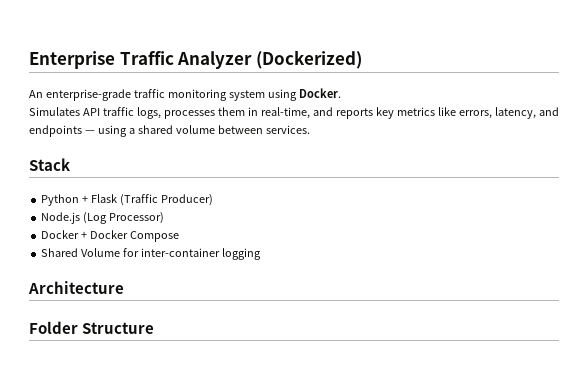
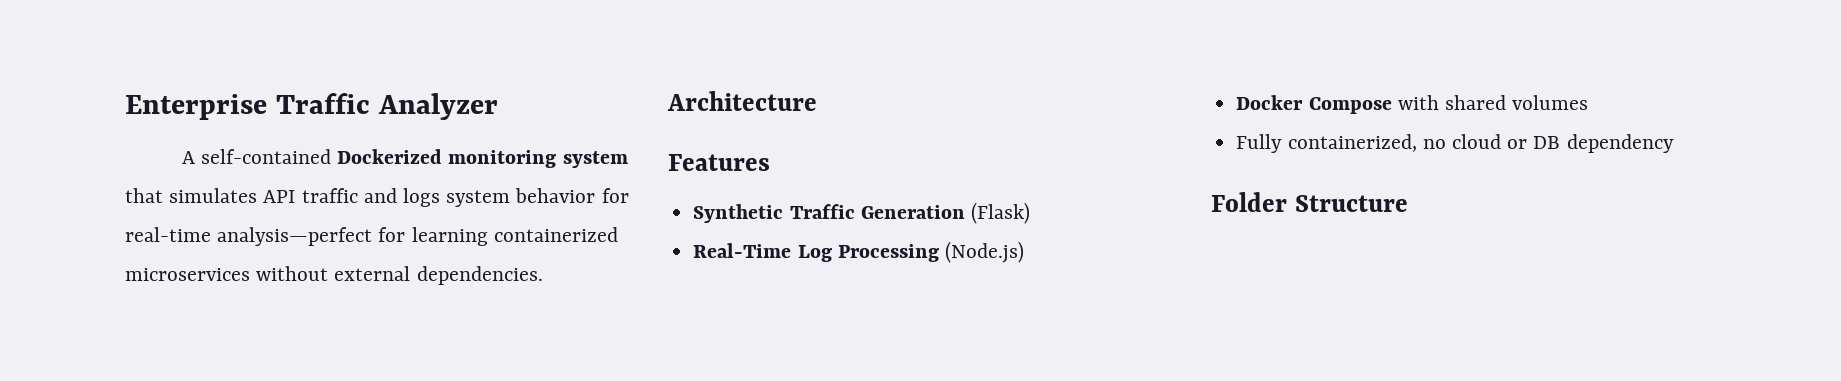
[255,50,362,69] [29,88,341,101] [29,107,559,119] [29,125,310,137] [29,158,70,171] [41,194,213,206] [41,212,165,224] [41,230,180,242] [41,248,261,260] [28,281,124,294] (Dockerized) // An enterprise-grade traffic monitoring system using Docker. // Simulates API traffic logs, processes them in real-time, and reports key metrics like errors, latency, and endpoints — using a shared volume between services. // Stack // Python + Flask (Traffic Producer) // Node.js (Log Processor) // Docker + Docker Compose // Shared Volume for inter-container logging // Architecture -> [181,149,628,168] [125,188,629,207] [125,227,618,246] [125,266,543,285] [667,91,817,111] [668,154,770,171] [693,202,1030,224] [693,241,1024,263] [1236,95,1589,114] [1236,134,1674,153] // A self-contained Dockerized monitoring system that simulates API traffic and logs system behavior for real-time analysis—perfect for learning containerized microservices without external dependencies. // Architecture // Features // Synthetic Traffic Generation (Flask) // Real-Time Log Processing (Node.js) // Docker Compose with shared volumes // Fully containerized, no cloud or DB dependency

